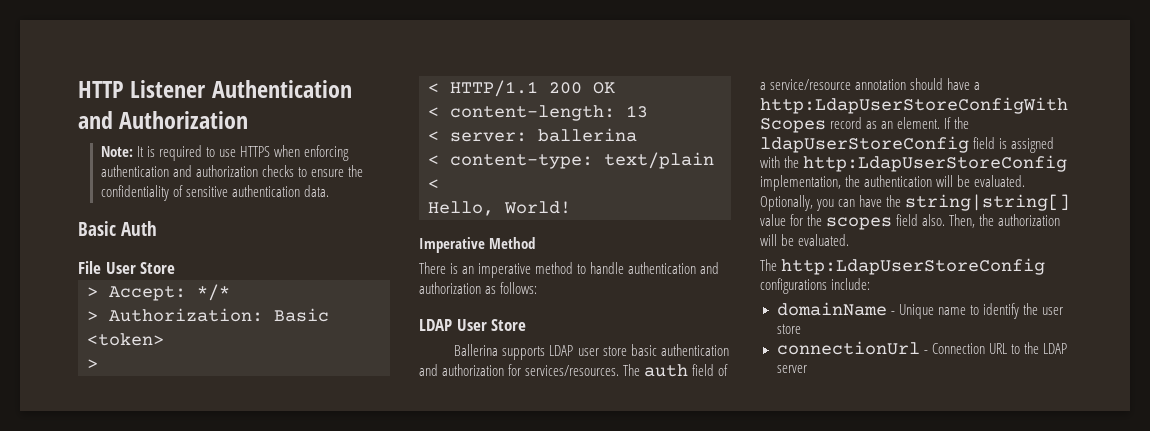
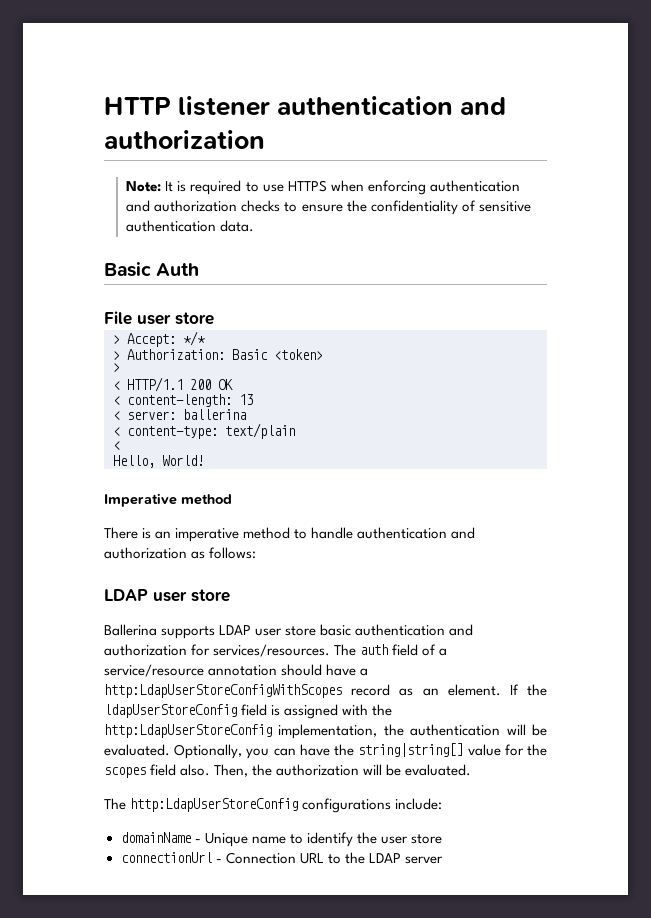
[130,80,352,98] [78,111,249,129] Listener Authentication and Authorization -> [178,96,507,116] [104,130,265,149] listener authentication and authorization
[105,262,176,274] User Store -> [137,312,214,325] user store
[489,237,536,249] Method -> [181,494,232,505] method
[456,319,527,331] User Store -> [153,589,230,602] user store

